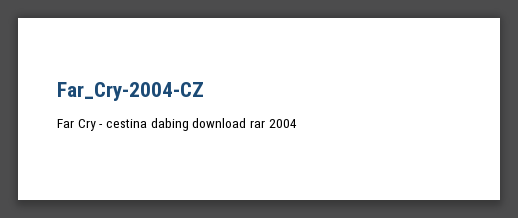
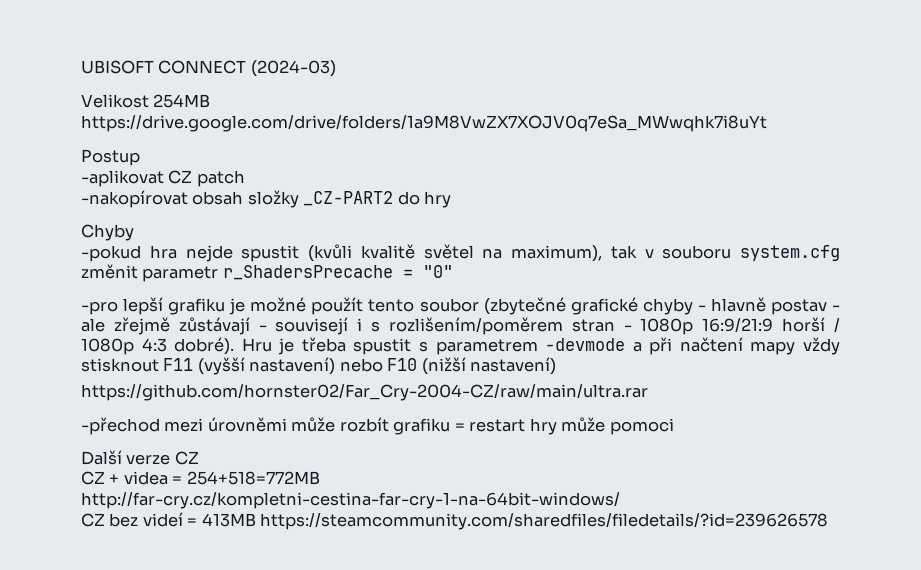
[57,82,204,101] [57,118,297,131] Far_Cry-2004-CZ // Far Cry - cestina dabing download rar 2004 -> [81,60,336,77] [81,94,211,108] [81,115,767,132] [81,149,140,166] [81,170,245,187] [81,190,452,208] [81,224,134,241] [81,244,840,262] [81,264,453,282] [81,297,840,315] [81,317,840,335] [81,337,840,355] [81,357,557,375] [81,384,648,401] [81,417,674,435] [81,450,199,465] [81,471,320,485] [81,492,620,509] [81,512,829,530] UBISOFT CONNECT (2024-03) // Velikost 254MB https://drive.google.com/drive/folders/1a9M8VwZX7XOJV0q7eSa_MWwqhk7i8uYt // Postup // -aplikovat CZ patch // -nakopírovat obsah složky _CZ-PART2 do hry // Chyby // -pokud hra nejde spustit (kvůli kvalitě světel na maximum), tak v souboru system.cfg změnit parametr r_ShadersPrecache = "0" // -pro lepší grafiku je možné použít tento soubor (zbytečné grafické chyby - hlavně postav - ale zřejmě zůstávají - souvisejí i s rozlišením/poměrem stran - 1080p 16:9/21:9 horší / 1080p 4:3 dobré). Hru je třeba spustit s parametrem -devmode a při načtení mapy vždy stisknout F11 (vyšší nastavení) nebo F10 (nižší nastavení) // https://github.com/hornster02/Far_Cry-2004-CZ/raw/main/ultra.rar // -přechod mezi úrovněmi může rozbít grafiku = restart hry může pomoci // Další verze CZ // CZ + videa = 254+518=772MB http://far-cry.cz/kompletni-cestina-far-cry-1-na-64bit-windows/ // CZ bez videí = 413MB https://steamcommunity.com/sharedfiles/filedetails/?id=239626578

